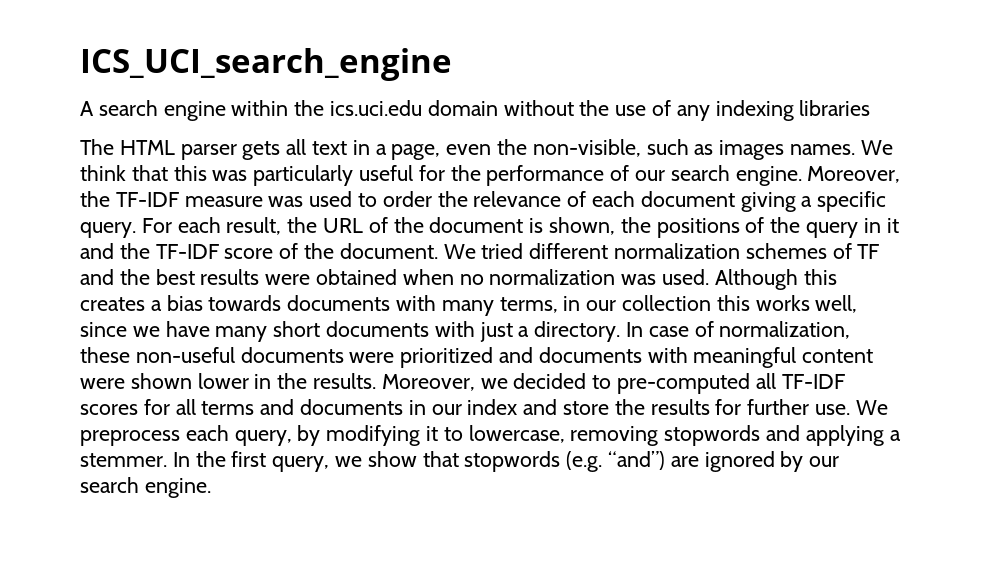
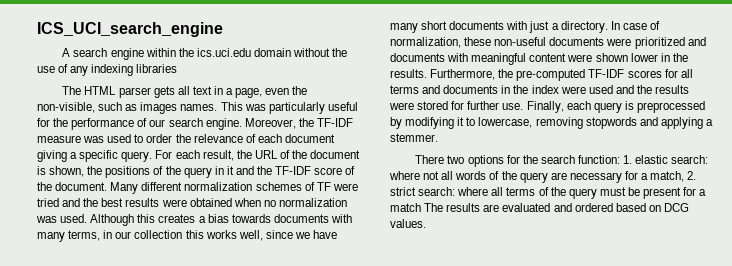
[860,140,893,155] [80,165,207,181] We think that this -> [220,102,243,111] This
[443,243,524,259] We tried -> [110,182,139,194] Many
(880, 251) none -> [332,183,358,191] [37,198,59,207] were tried
[381,373,776,394] Moreover, we decided to pre-computed all -> [430,69,586,81] Furthermore, the pre-computed
[431,399,888,415] [80,425,292,446] our index and store the results for further use. We preprocess each query, -> [513,85,690,94] [389,101,705,113] the index were used and the results were stored for further use. Finally, each query is preprocessed
[172,451,840,472] [80,477,211,498] In the first query, we show that stopwords (e.g. “and”) are ignored by our search engine. -> [415,155,709,167] [389,171,697,183] [390,187,707,199] [390,203,689,212] [390,219,426,228] // There two options for the search function: 1. elastic search: where not all words of the query are necessary for a match, 2. strict search: where all terms of the query must be present for a match The results are evaluated and ordered based on DCG values.

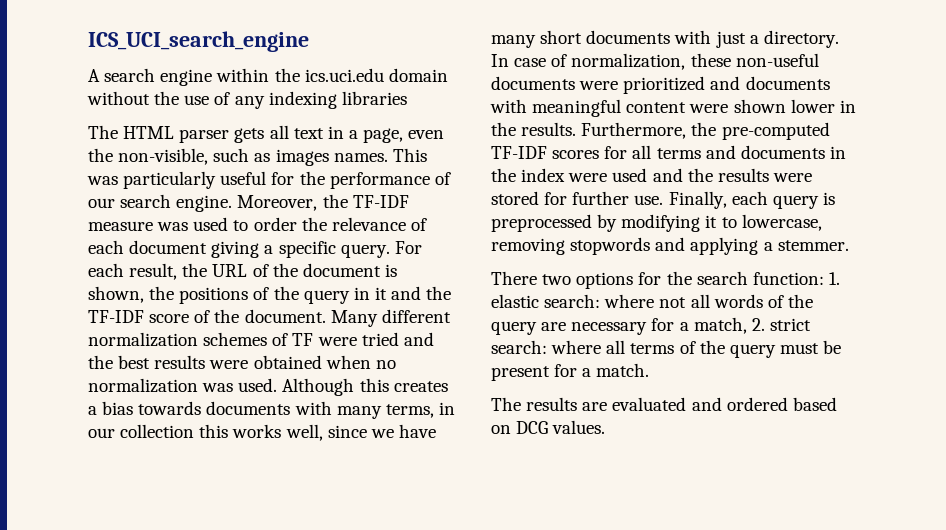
[390,203,421,212] match -> [596,363,650,377] match. //

